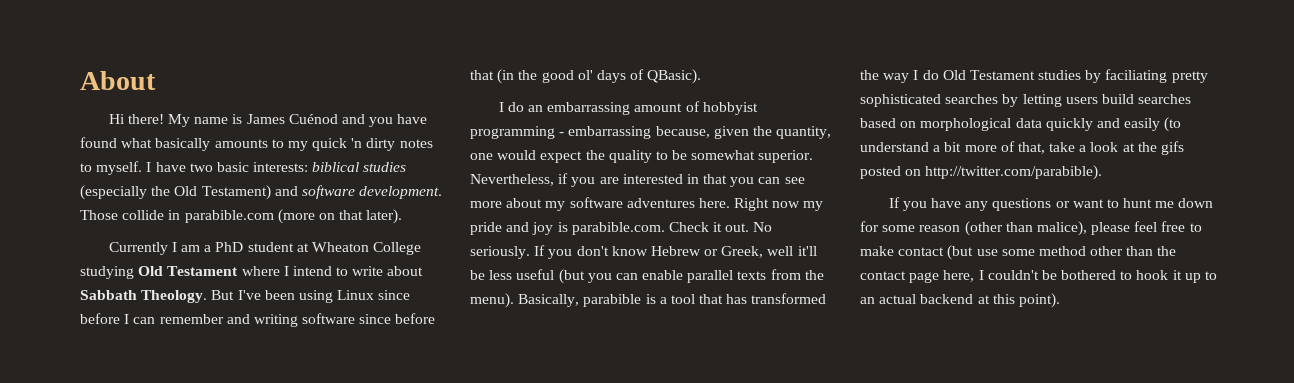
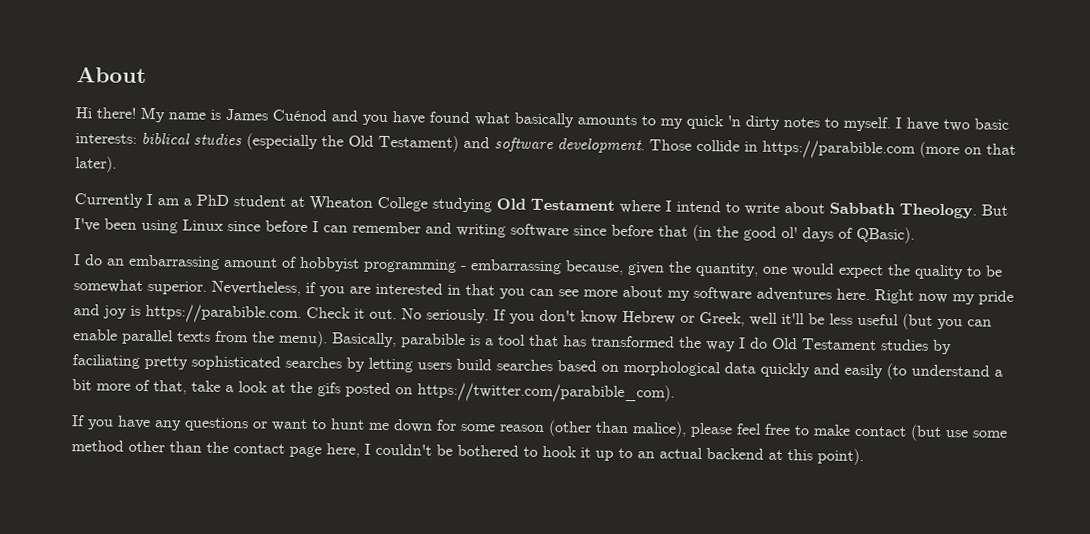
[184,210,274,223] parabible.com -> [762,139,916,160] https://parabible.com
[571,222,665,235] parabible.com. -> [145,303,302,324] https://parabible.com.
[925,165,1103,180] http://twitter.com/parabible). -> [417,382,675,404] https://twitter.com/parabible_com).

